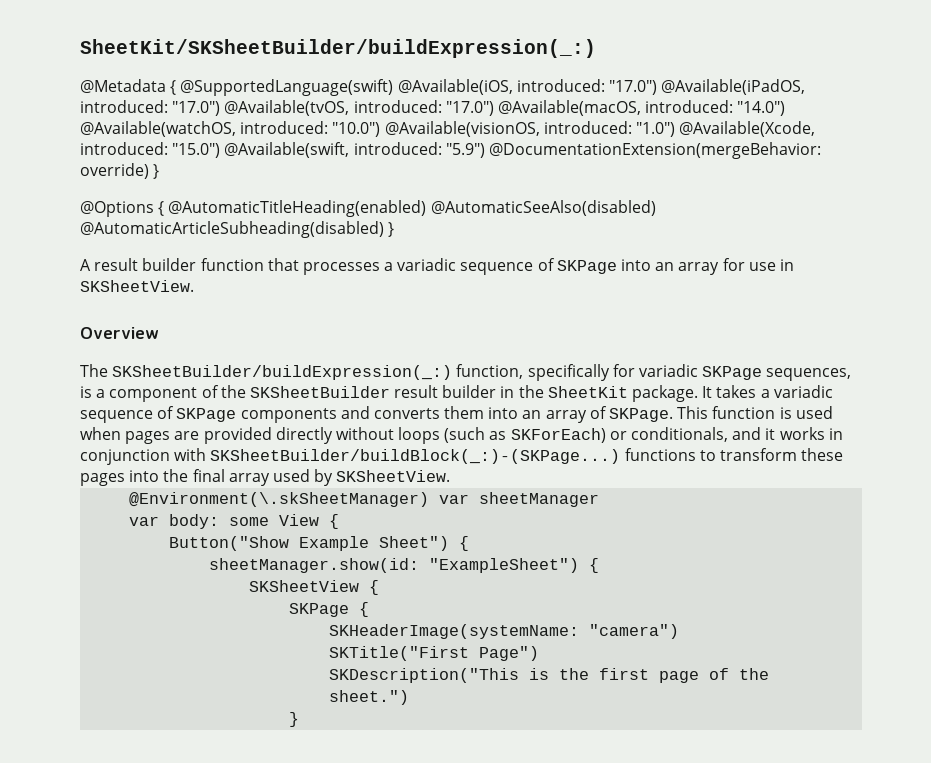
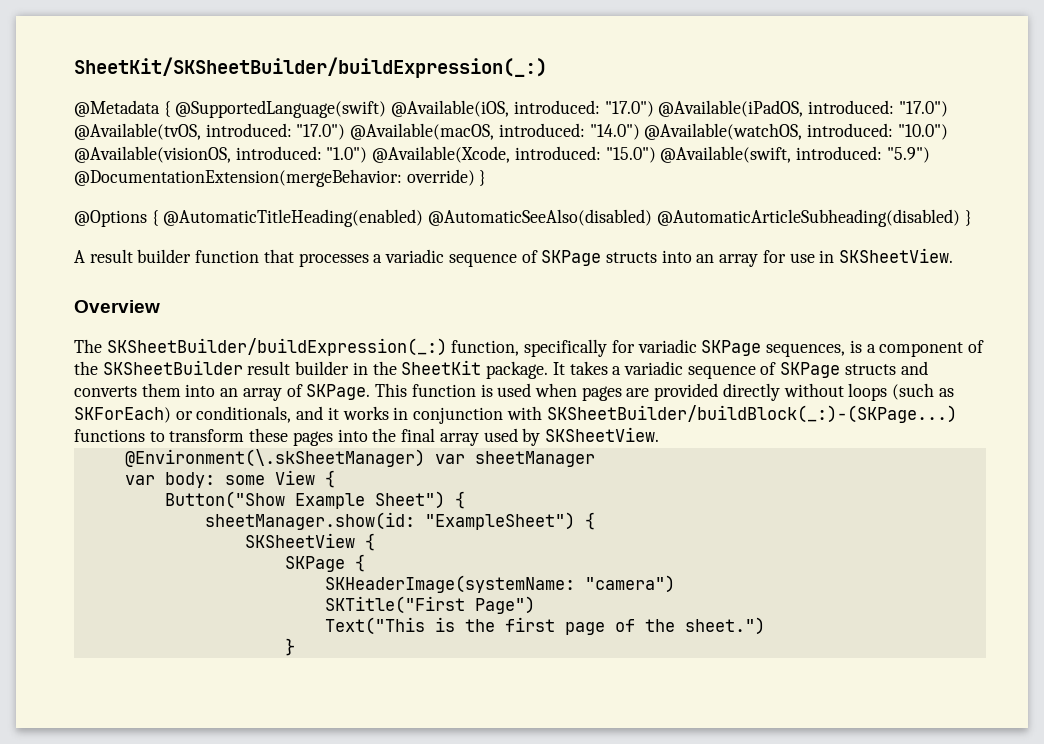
(617, 267) none -> [605,252,657,263] structs
[240,408,337,423] components -> [844,364,896,375] structs
[329,668,520,683] SKDescription("This -> [324,617,425,635] Text("This

